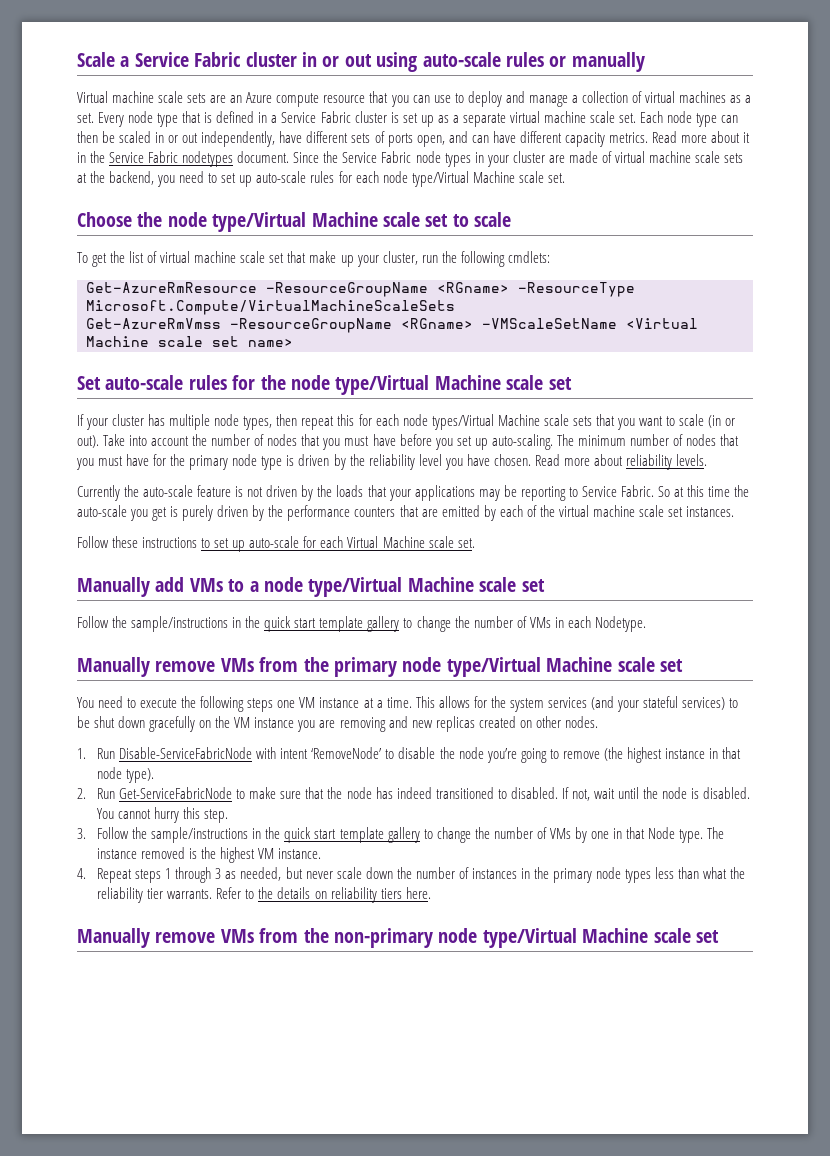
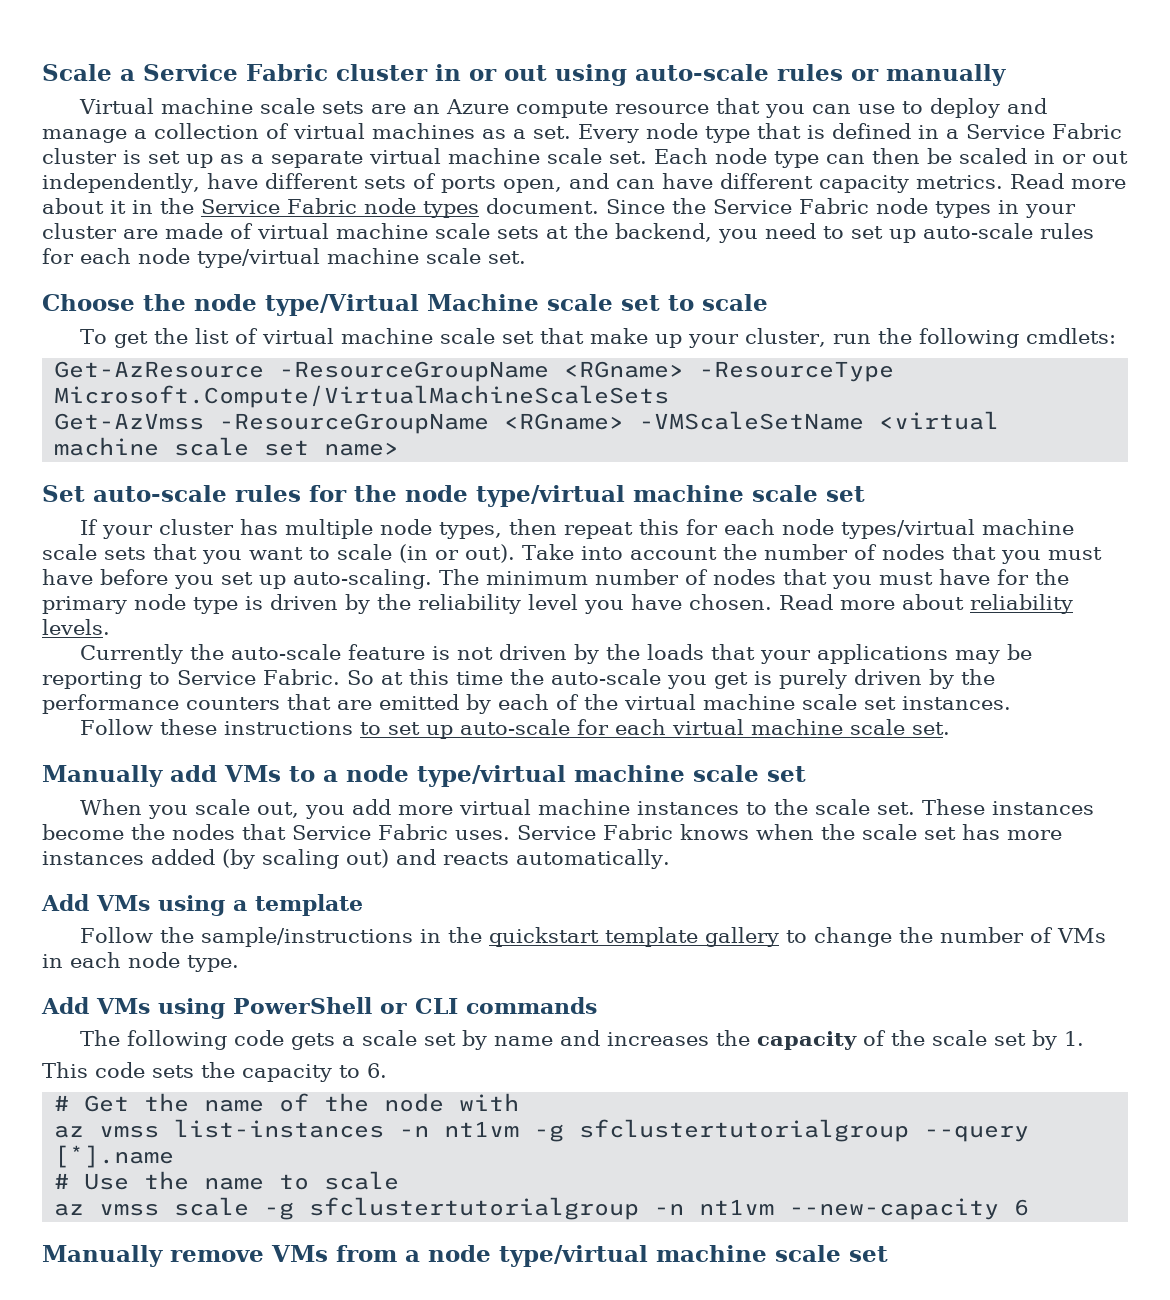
[182,151,234,167] nodetypes -> [363,198,479,218] node types
[411,171,515,187] type/Virtual Machine -> [197,248,419,268] type/virtual machine
[86,282,257,293] Get-AzureRmResource -> [54,361,265,378] Get-AzResource
[86,318,221,329] Get-AzureRmVmss -> [54,413,205,430] Get-AzVmss
[626,318,698,329] [86,336,149,347] <Virtual Machine -> [879,411,1000,430] [54,437,160,456] <virtual machine
[335,375,501,395] type/Virtual Machine -> [476,485,744,507] type/virtual machine
[431,414,540,430] types/Virtual Machine -> [841,519,1075,539] types/virtual machine
[347,536,425,548] Virtual Machine -> [672,719,844,735] virtual machine
[308,577,545,597] [77,616,317,632] type/Virtual Machine scale set // Follow the sample/instructions in the quick start -> [417,765,806,787] [80,799,1095,819] [42,824,1062,840] [42,849,670,869] [41,894,363,916] [80,927,600,947] type/virtual machine scale set // When you scale out, you add more virtual machine instances to the scale set. These instances become the nodes that Service Fabric uses. Service Fabric knows when the scale set has more instances added (by scaling out) and reacts automatically. // Add VMs using a template // Follow the sample/instructions in the quickstart
[594,616,646,632] [77,657,683,677] [77,696,739,712] [77,716,598,732] [77,747,741,763] [97,767,155,783] [77,787,751,801] [97,807,229,823] [77,827,725,843] [97,847,322,863] [77,867,746,883] [97,887,431,903] [77,928,649,948] Nodetype. // Manually remove VMs from the primary node type/Virtual Machine scale set // You need to execute the following steps one VM instance at a time. This allows for the system services (and your stateful services) to be shut down gracefully on the VM instance you are removing and new replicas created on other nodes. // 1. Run Disable-ServiceFabricNode with intent ‘RemoveNode’ to disable the node you’re going to remove (the highest instance in that node type). // 2. Run Get-ServiceFabricNode to make sure that the node has indeed transitioned to disabled. If not, wait until the node is disabled. You cannot hurry this step. // 3. Follow the sample/instructions in the quick start template gallery to change the number of VMs by one in that Node type. The instance removed is the highest VM instance. // 4. Repeat steps 1 through 3 as needed, but never scale down the number of instances in the primary node types less than what the reliability tier warrants. Refer to the details on reliability tiers here. // Manually remove VMs from the non-primary node type/Virtual Machine -> [128,952,239,972] [41,997,597,1019] [80,1030,1085,1050] [42,1062,387,1082] [54,1093,520,1112] [54,1119,1030,1142] [54,1145,175,1168] [54,1171,400,1190] [54,1197,1030,1220] [42,1245,767,1267] node type. // Add VMs using PowerShell or CLI commands // The following code gets a scale set by name and increases the capacity of the scale set by 1. // This code sets the capacity to 6. // # Get the name of the node with // az vmss list-instances -n nt1vm -g sfclustertutorialgroup --query [*].name // # Use the name to scale // az vmss scale -g sfclustertutorialgroup -n nt1vm --new-capacity 6 // Manually remove VMs from a node type/virtual machine

